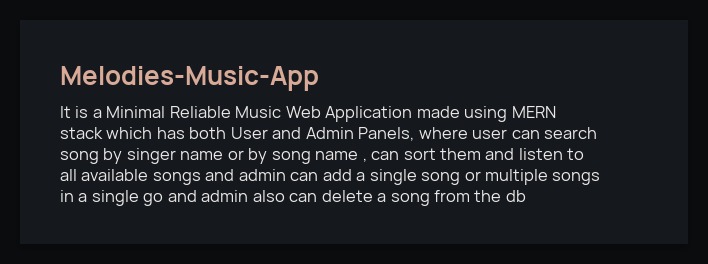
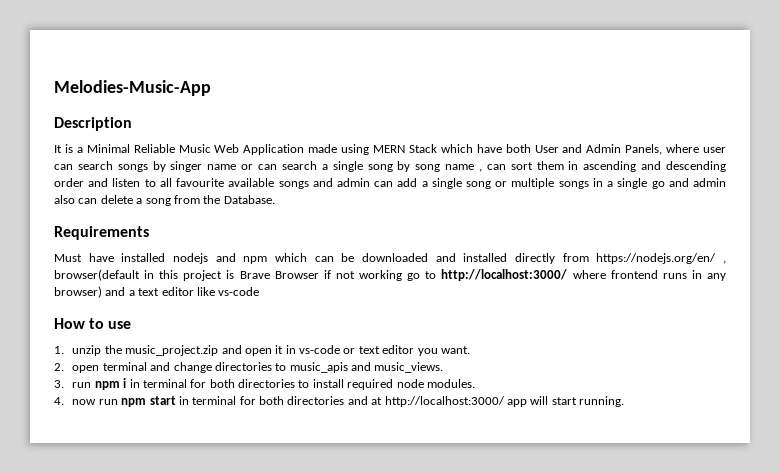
(319, 78) none -> [54,117,132,131] // Description
[60,127,185,139] stack which has -> [408,144,502,153] Stack which have
[60,151,99,164] song -> [117,164,148,172] songs
(244, 155) none -> [258,161,393,172] can search a single song
(482, 154) none -> [568,161,727,172] [54,178,84,187] in ascending and descending order
(77, 175) none -> [176,178,225,187] favourite
[505,190,526,202] db -> [223,195,275,204] [54,226,149,240] [54,253,726,264] [54,269,727,281] [54,286,260,298] [54,318,132,329] [54,345,470,356] [54,362,444,373] [54,378,475,390] [54,396,625,407] Database. // Requirements // Must have installed nodejs and npm which can be downloaded and installed directly from https://nodejs.org/en/ , browser(default in this project is Brave Browser if not working go to http://localhost:3000/ where frontend runs in any browser) and a text editor like vs-code // How to use // 1. unzip the music_project.zip and open it in vs-code or text editor you want. // 2. open terminal and change directories to music_apis and music_views. // 3. run npm i in terminal for both directories to install required node modules. // 4. now run npm start in terminal for both directories and at http://localhost:3000/ app will start running.

